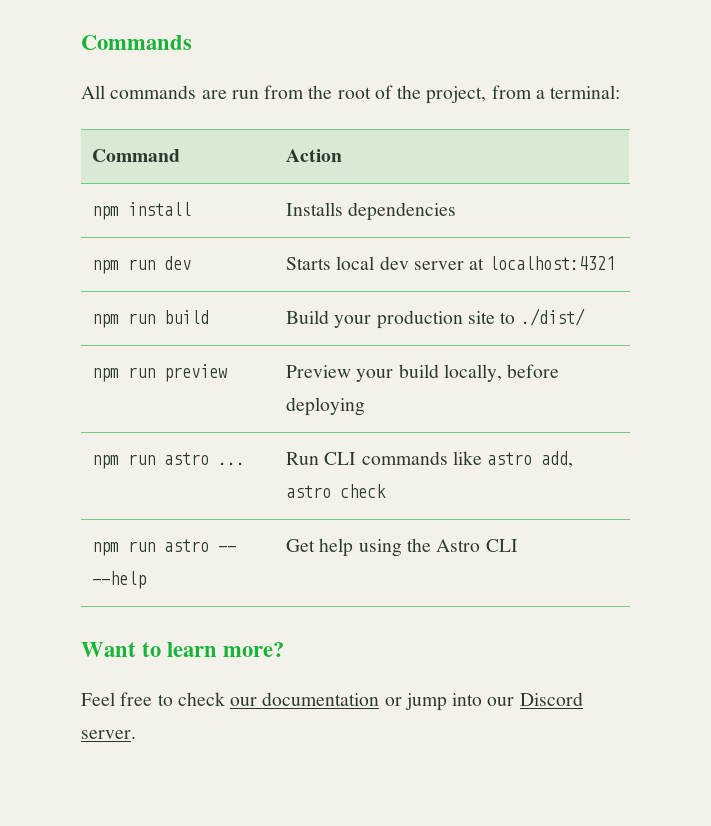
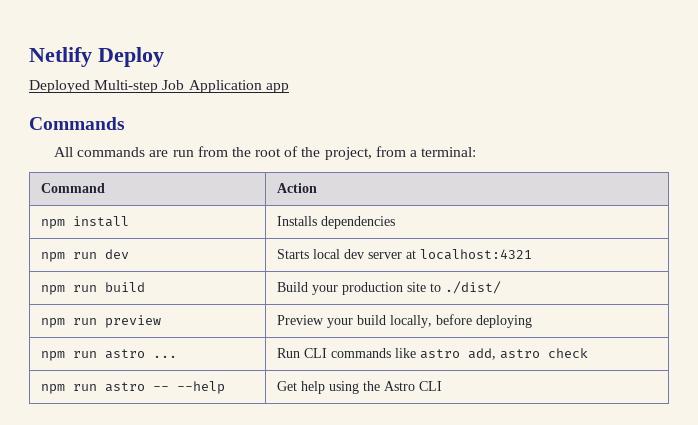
(81, 42) none -> [29,47,164,67] [29,80,289,93] Netlify Deploy // Deployed Multi-step Job Application app //
[81,642,285,657] [81,692,583,711] [81,730,136,739] // Want to learn more? // Feel free to check our documentation or jump into our Discord server. -> (442, 386) none

